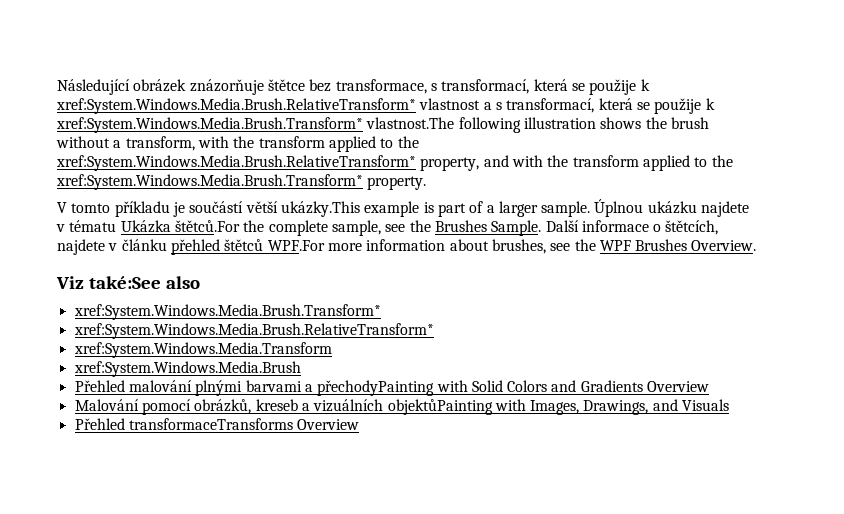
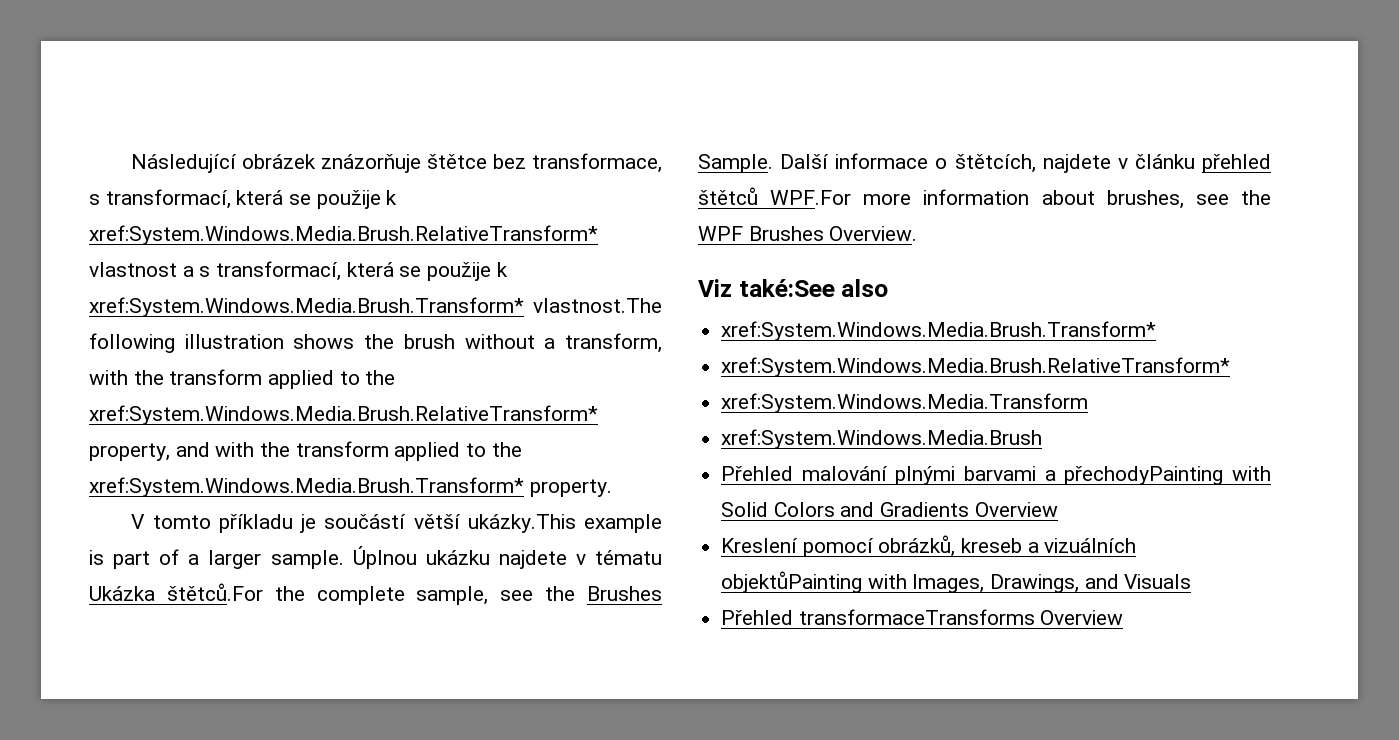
[74,399,139,411] Malování -> [721,538,799,553] Kreslení

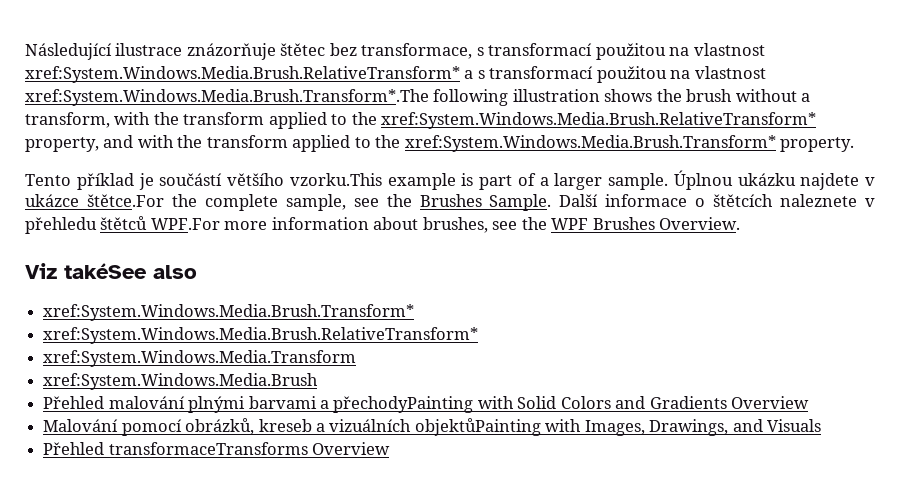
[242,153,662,173] [89,189,398,209] [89,225,598,245] [89,261,508,281] [89,297,662,317] obrázek znázorňuje štětce bez transformace, s transformací, která se použije k xref:System.Windows.Media.Brush.RelativeTransform* vlastnost a s transformací, která se použije k xref:System.Windows.Media.Brush.Transform* vlastnost.The -> [115,43,765,60] [25,66,766,83] [25,89,429,106] ilustrace znázorňuje štětec bez transformace, s transformací použitou na vlastnost xref:System.Windows.Media.Brush.RelativeTransform* a s transformací použitou na vlastnost xref:System.Windows.Media.Brush.Transform*.The
[131,514,576,533] V tomto příkladu je součástí větší ukázky.This -> [25,173,382,190] Tento příklad je součástí většího vzorku.This
[595,550,662,565] [89,583,263,601] tématu Ukázka štětců.For -> [25,194,164,207] ukázce štětce.For
[954,154,1271,173] štětcích, najdete v článku přehled -> [713,194,876,207] [25,217,97,234] štětcích naleznete v přehledu
[738,279,835,297] také:See -> [64,263,147,279] takéSee
[721,538,799,553] Kreslení -> [43,419,119,432] Malování

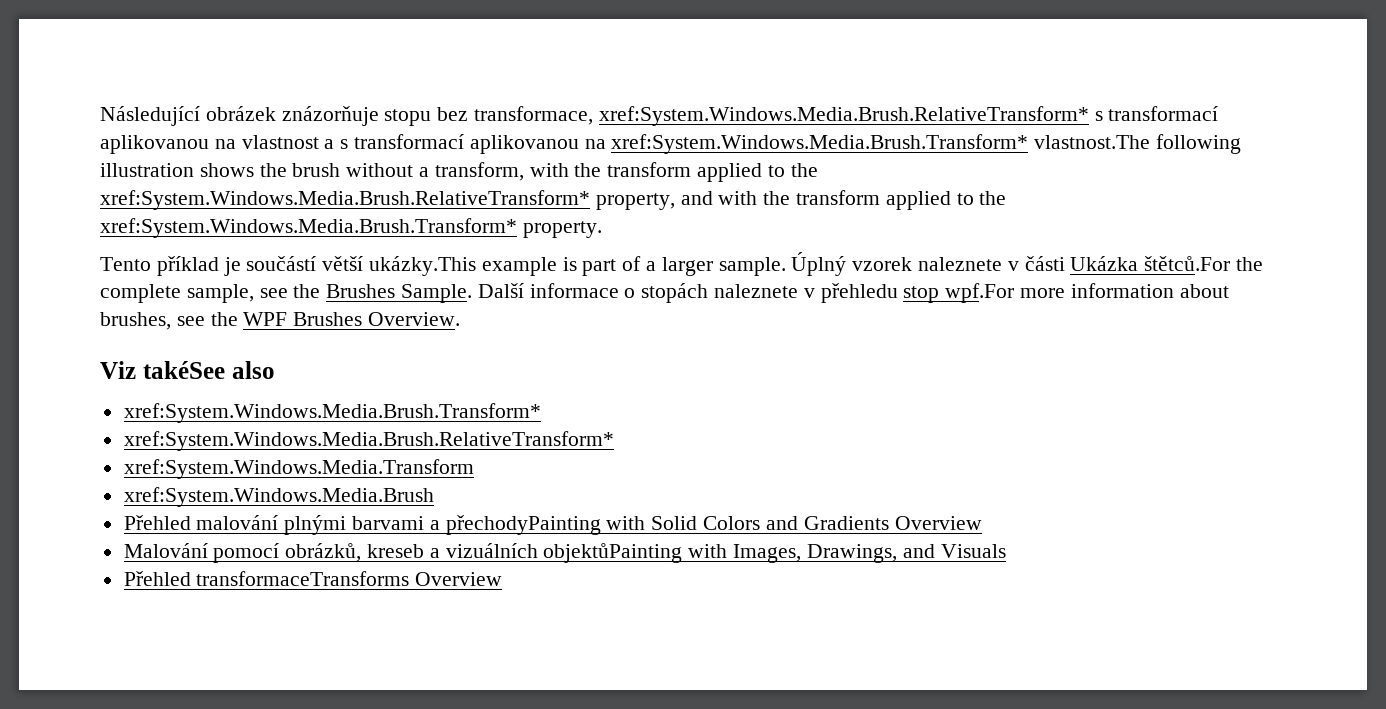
[115,43,326,60] ilustrace znázorňuje štětec -> [205,106,432,126] obrázek znázorňuje stopu
[476,43,765,60] [25,66,460,83] s transformací použitou na vlastnost xref:System.Windows.Media.Brush.RelativeTransform* -> [598,106,1219,126] [100,135,319,154] xref:System.Windows.Media.Brush.RelativeTransform* s transformací aplikovanou na vlastnost
[596,66,766,83] [25,89,429,106] použitou na vlastnost xref:System.Windows.Media.Brush.Transform*.The -> [469,134,1151,154] aplikovanou na xref:System.Windows.Media.Brush.Transform* vlastnost.The
[227,173,382,186] většího vzorku.This -> [322,256,477,276] větší ukázky.This
[673,170,875,190] [25,194,164,207] Úplnou ukázku najdete v ukázce štětce.For -> [791,252,1231,276] Úplný vzorek naleznete v části Ukázka štětců.For
[713,194,774,207] štětcích -> [641,283,709,303] stopách
[100,216,220,230] štětců WPF.For -> [903,283,1015,303] stop wpf.For

